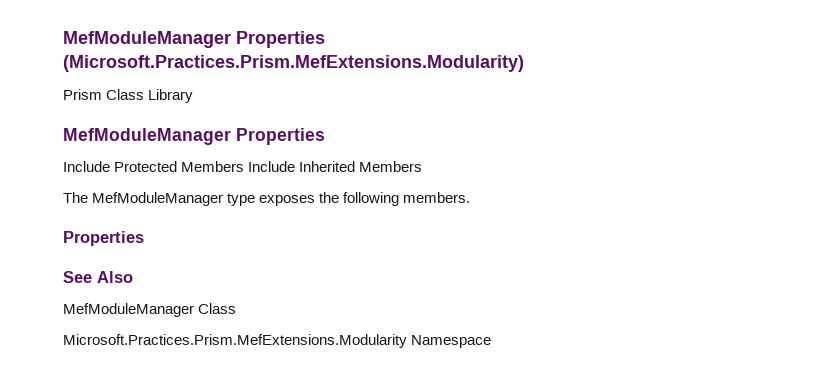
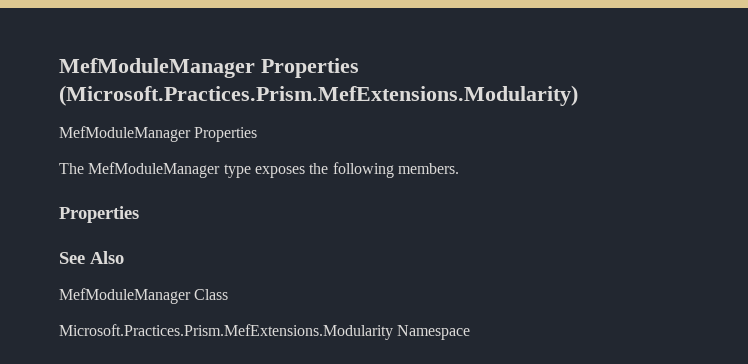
[63,89,194,103] [63,128,325,145] [63,161,423,172] // Prism Class Library // MefModuleManager Properties // Include Protected Members Include Inherited Members -> [59,126,258,142] // MefModuleManager Properties

